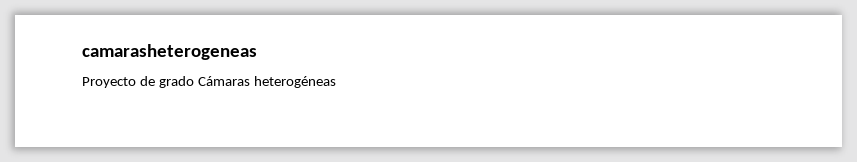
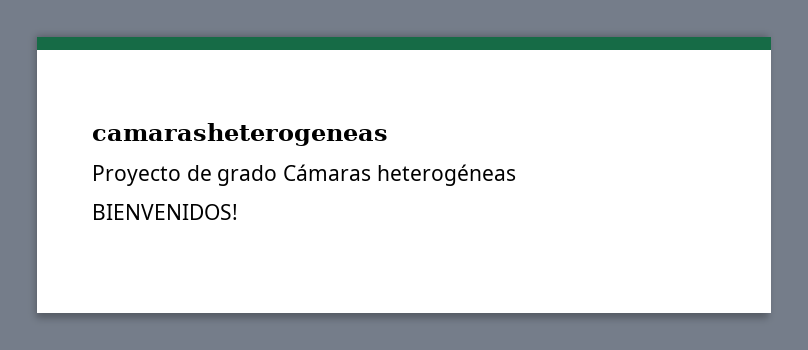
(336, 82) none -> [92,204,238,220] // BIENVENIDOS!

